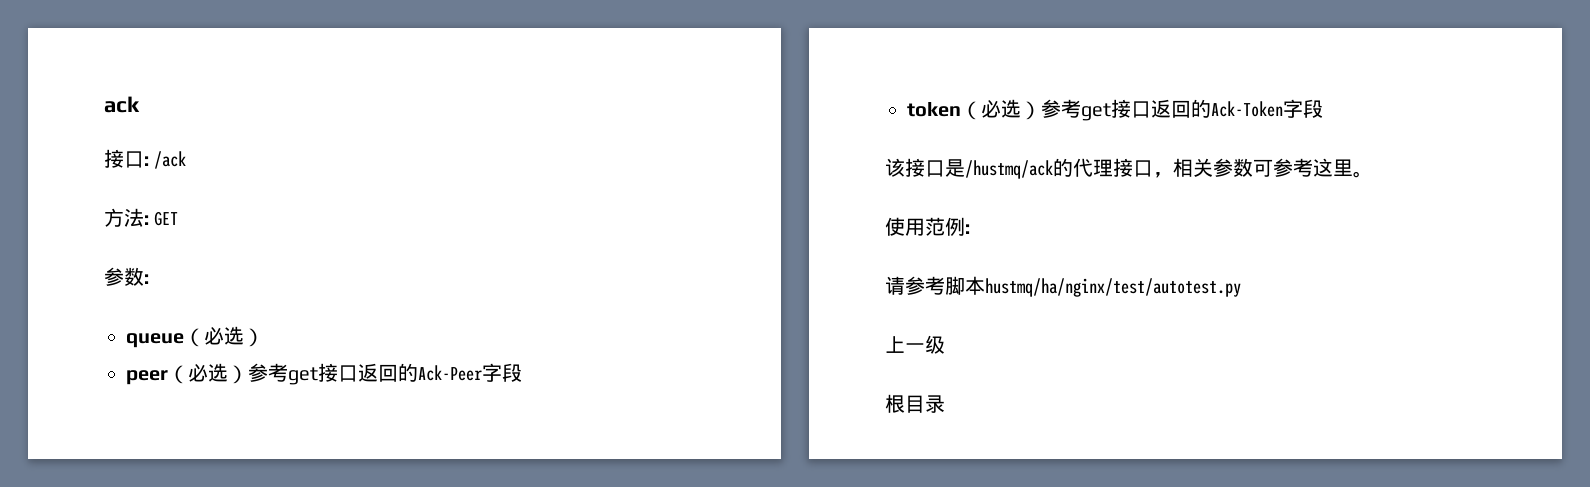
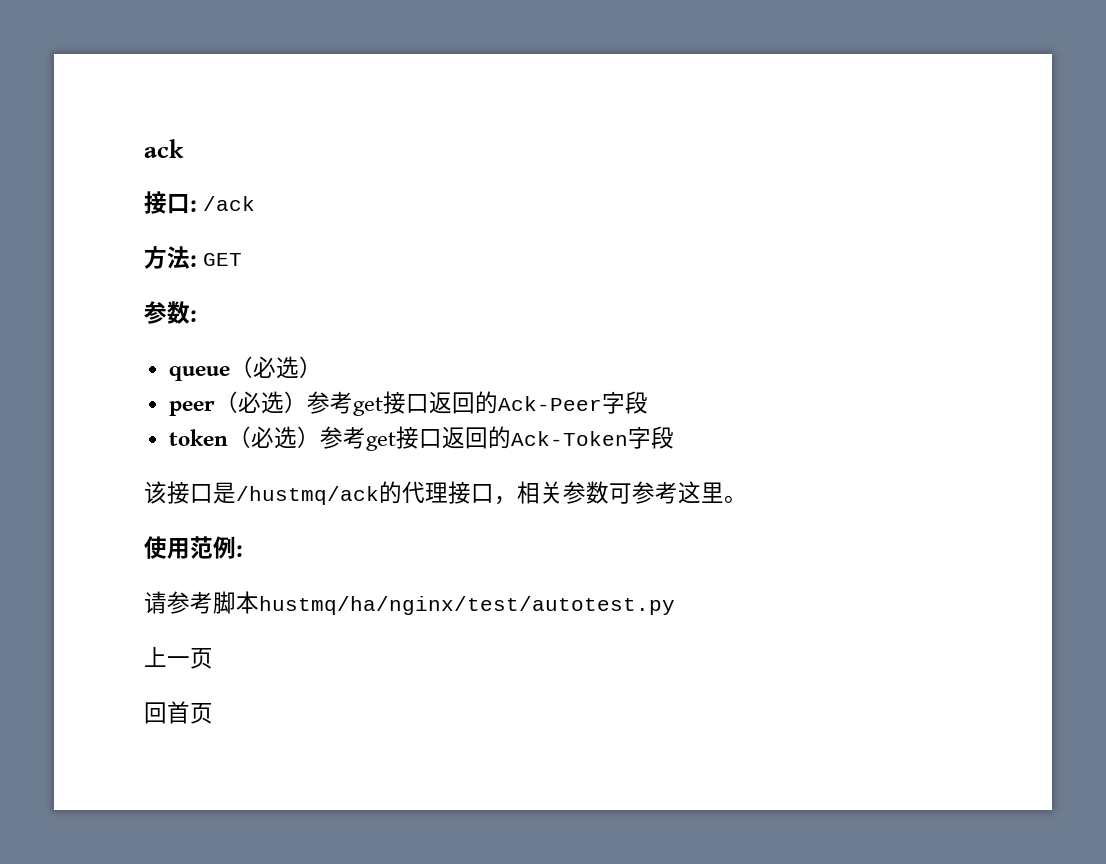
[925,335,945,354] [885,394,945,413] 级 // 根目录 -> [190,648,213,669] [144,701,213,724] 页 // 回首页

